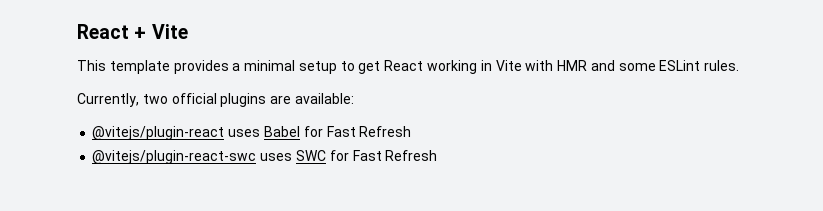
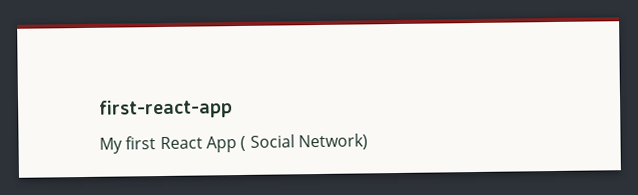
[77,24,188,39] [77,60,740,74] [77,93,354,107] [92,126,412,140] [92,150,438,164] React + Vite // This template provides a minimal setup to get React working in Vite with HMR and some ESLint rules. // Currently, two official plugins are available: // @vitejs/plugin-react uses Babel for Fast Refresh // @vitejs/plugin-react-swc uses SWC for Fast Refresh -> [99,99,233,119] [99,133,368,154] first-react-app // My first React App ( Social Network)

